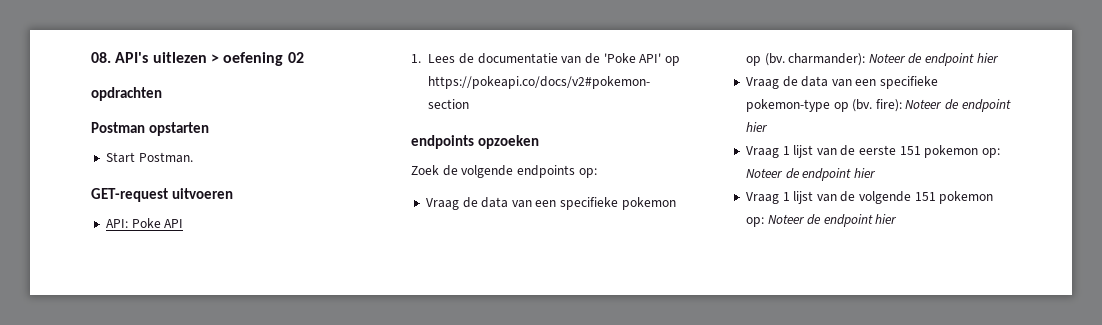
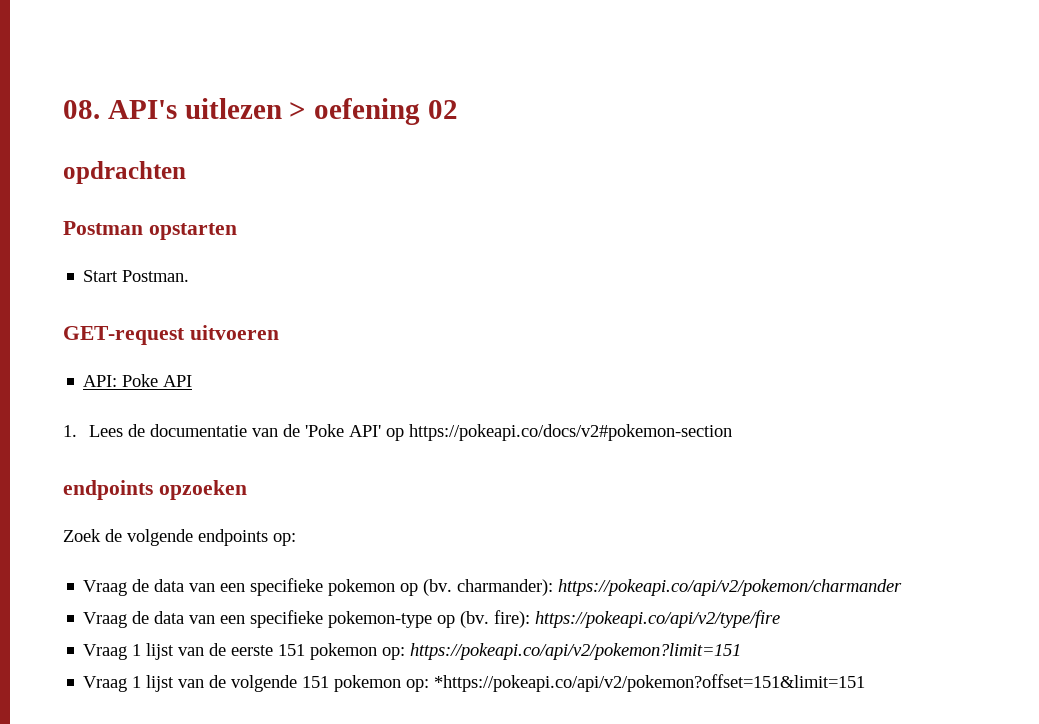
[868,53,999,66] Noteer de endpoint hier -> [558,579,903,596] https://pokeapi.co/api/v2/pokemon/charmander
[905,99,1011,112] [745,122,768,132] Noteer de endpoint hier -> [535,610,781,628] https://pokeapi.co/api/v2/type/fire
[745,168,876,181] Noteer de endpoint hier -> [410,643,742,660] https://pokeapi.co/api/v2/pokemon?limit=151
[767,214,898,227] Noteer de endpoint hier -> [434,674,866,692] *https://pokeapi.co/api/v2/pokemon?offset=151&limit=151

